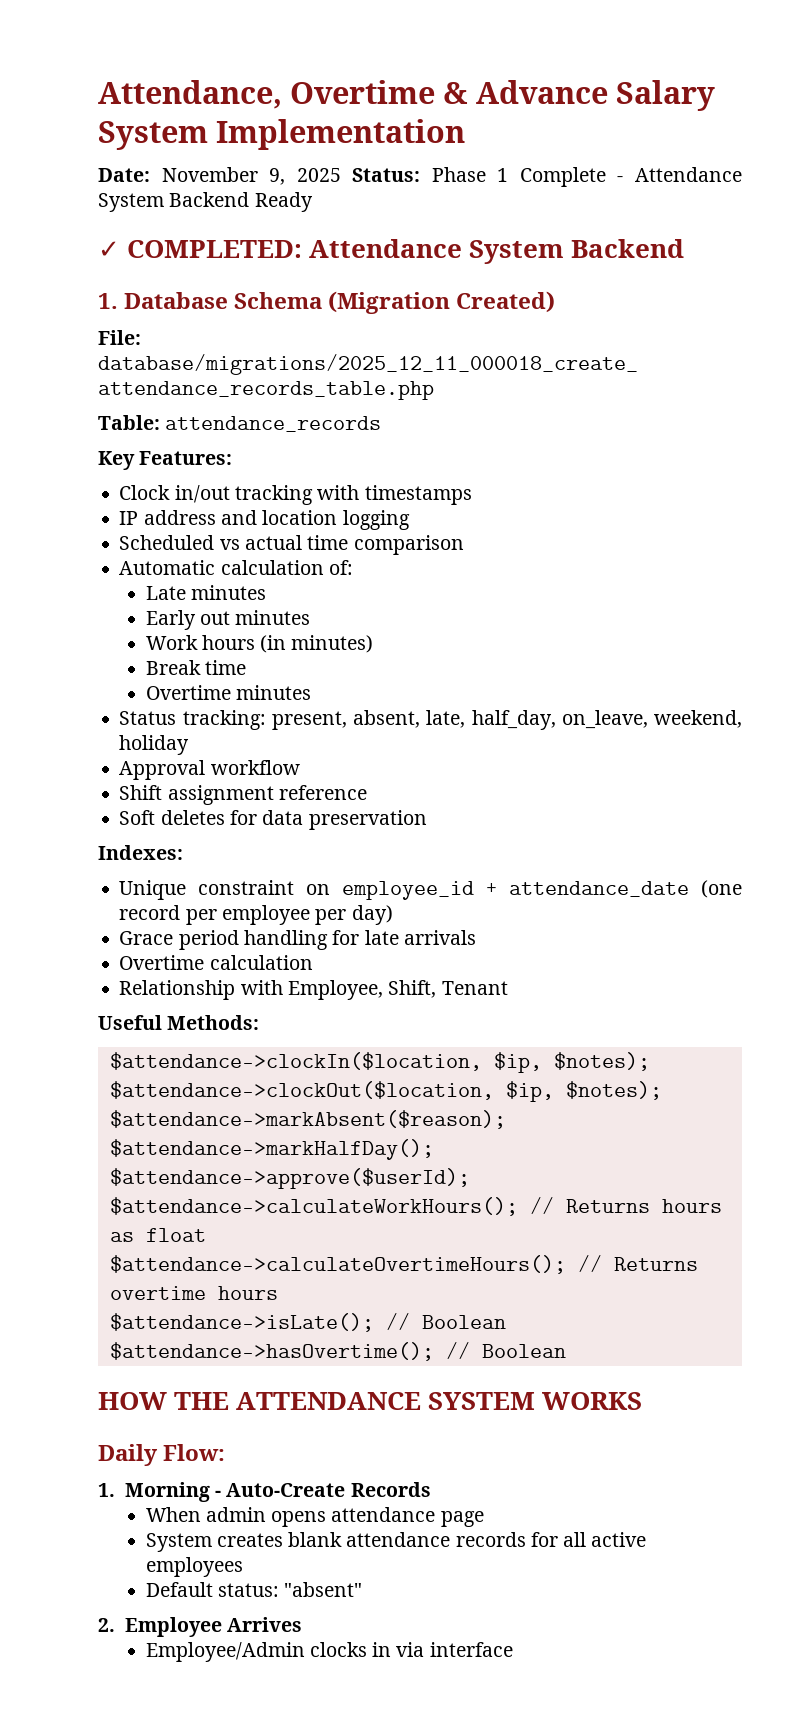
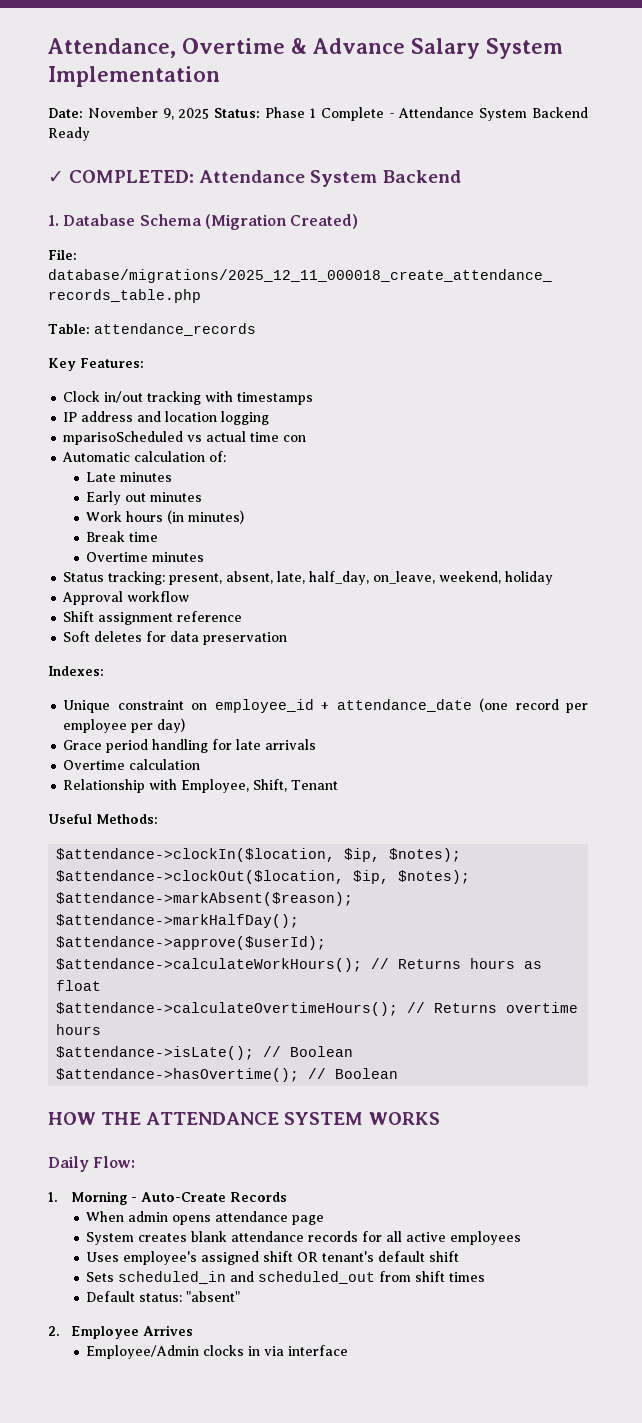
[119,535,215,550] Scheduled -> [63,431,184,445] mparisoScheduled
[353,535,464,555] comparison -> [283,435,307,442] con
(243, 1567) none -> [86,1251,460,1265] [86,1271,486,1284] // Uses employee's assigned shift OR tenant's default shift // Sets scheduled_in and scheduled_out from shift times

